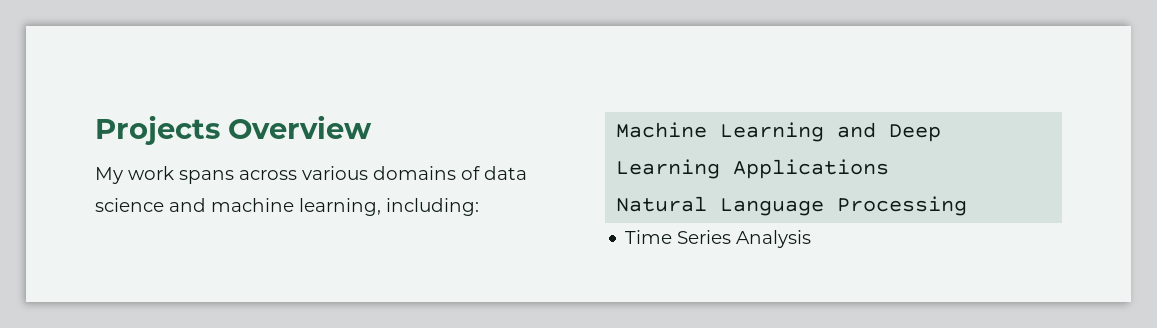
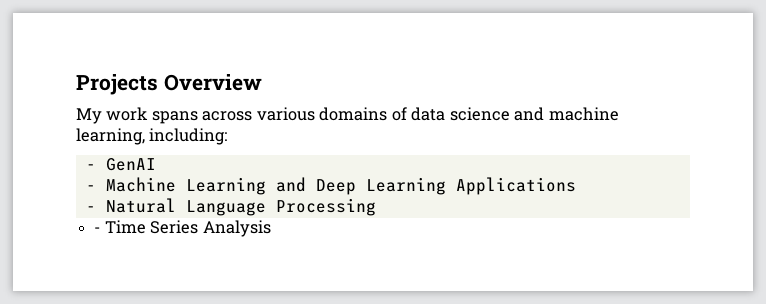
(479, 207) none -> [85,158,156,171] [85,185,96,191] - GenAI // -
(890, 169) none -> [85,206,96,212] -
(968, 206) none -> [94,227,101,233] -

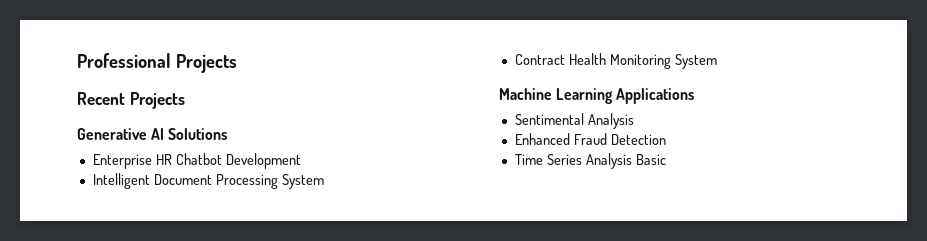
[76,74,262,95] [76,107,619,124] [76,128,228,145] [85,158,156,171] [85,177,576,195] [85,198,376,216] [94,227,101,233] Projects Overview // My work spans across various domains of data science and machine learning, including: // - GenAI // - Machine Learning and Deep Learning Applications // - Natural Language Processing // - -> [77,53,237,73] [77,92,185,109] [77,128,228,140] [92,153,301,169] [92,173,324,189] [514,53,717,69] [499,88,695,104] [514,113,634,129] [514,133,666,145] Professional Projects // Recent Projects // Generative AI Solutions // Enterprise HR Chatbot Development // Intelligent Document Processing System // Contract Health Monitoring System // Machine Learning Applications // Sentimental Analysis // Enhanced Fraud Detection //
(271, 228) none -> [635,154,666,165] Basic

